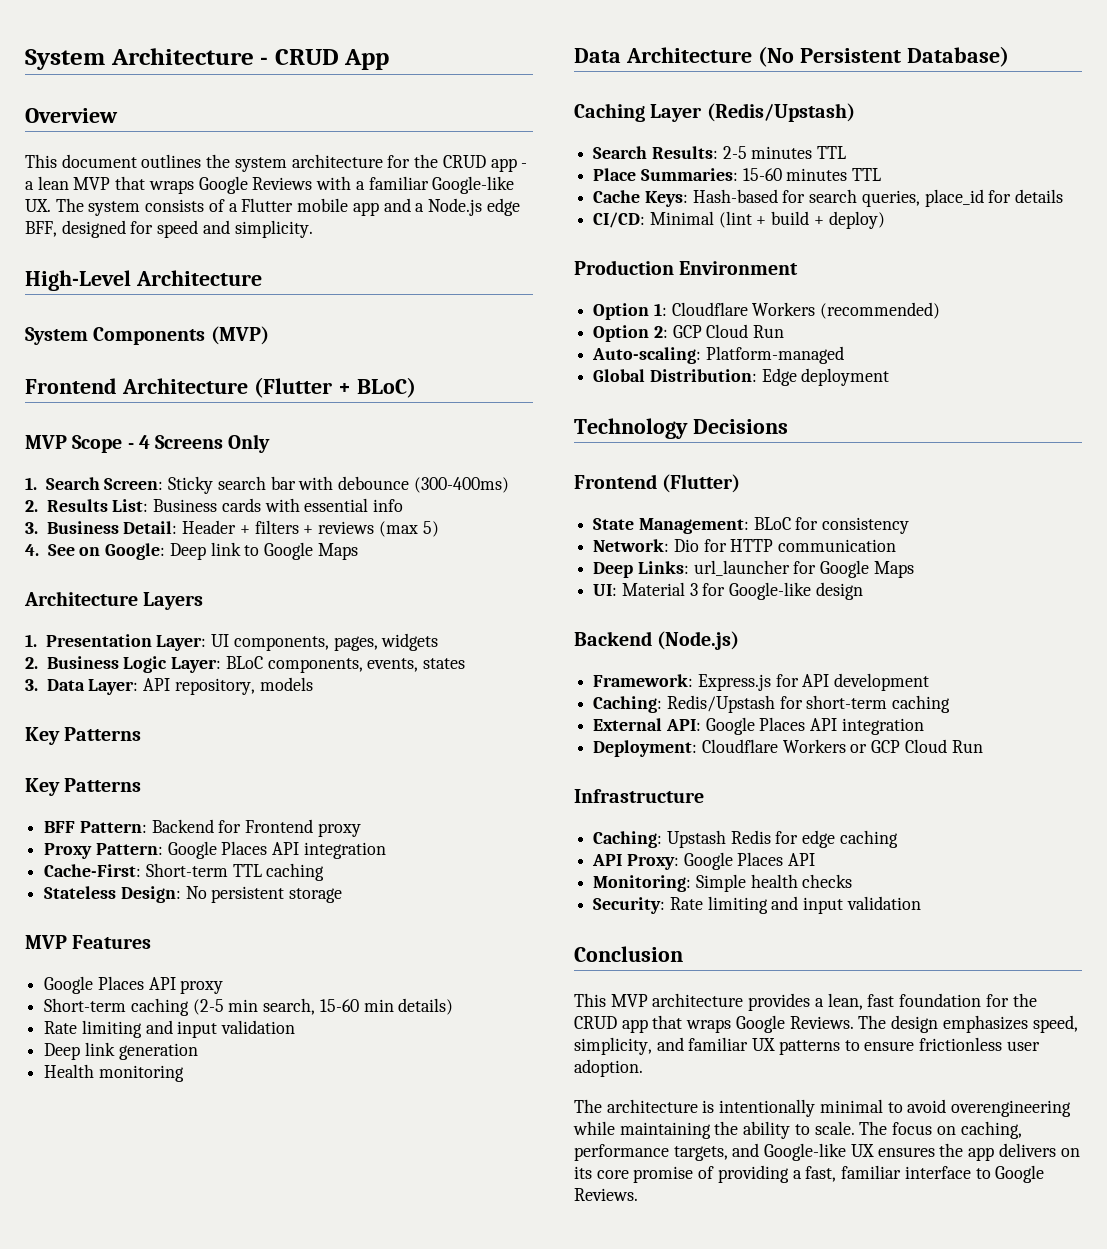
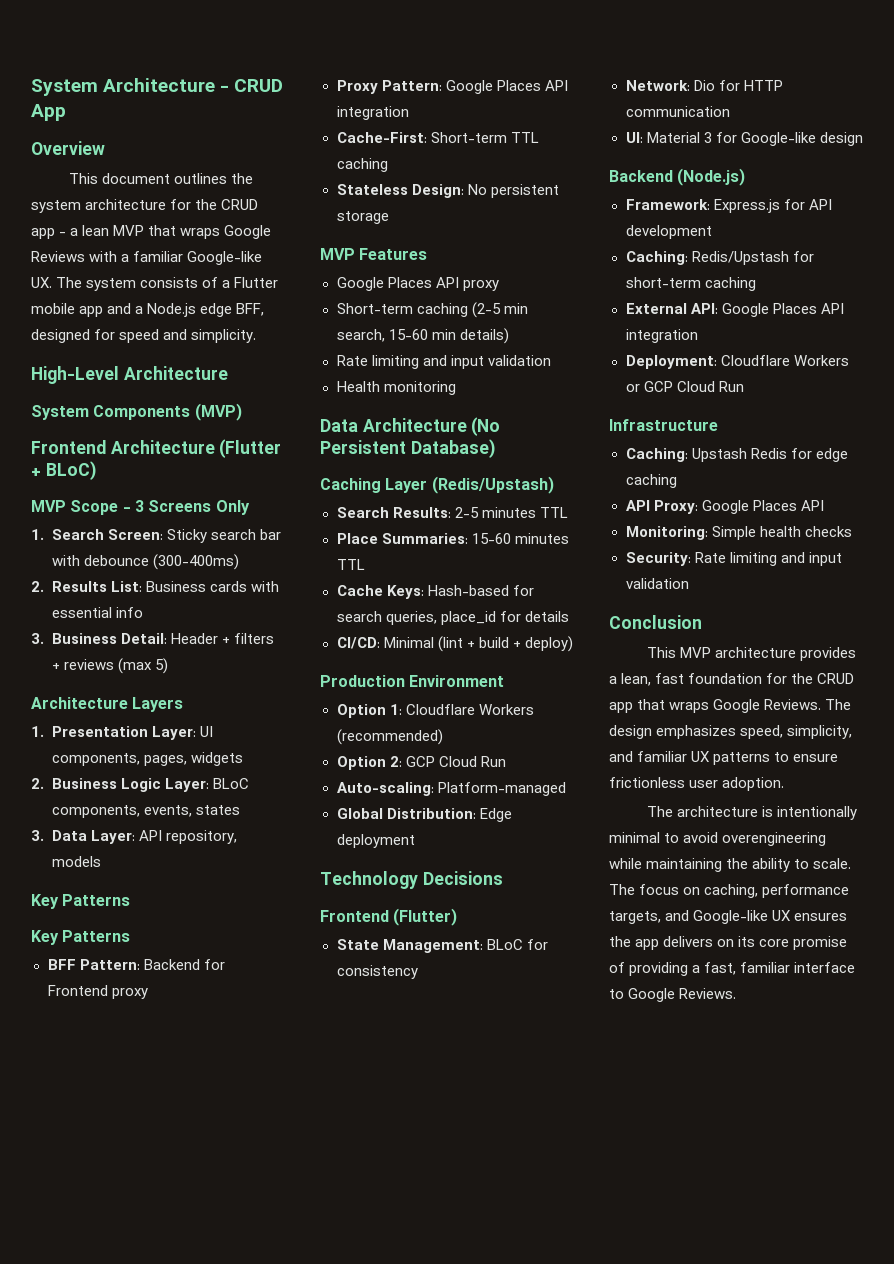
[138,435,150,449] 4 -> [134,500,144,512] 3
[25,542,358,560] // 4. See on Google: Deep link to Google Maps -> (168, 666) none
[44,1042,198,1060] // Deep link generation -> (551, 360) none
[593,560,914,578] // Deep Links: url_launcher for Google Maps -> (730, 111) none

